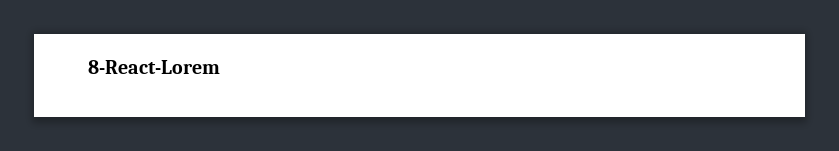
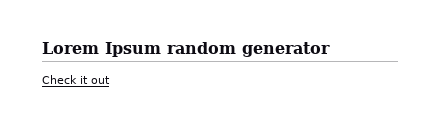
[88,60,220,74] 8-React-Lorem -> [42,42,330,57] [42,75,110,84] Lorem Ipsum random generator // Check it out

